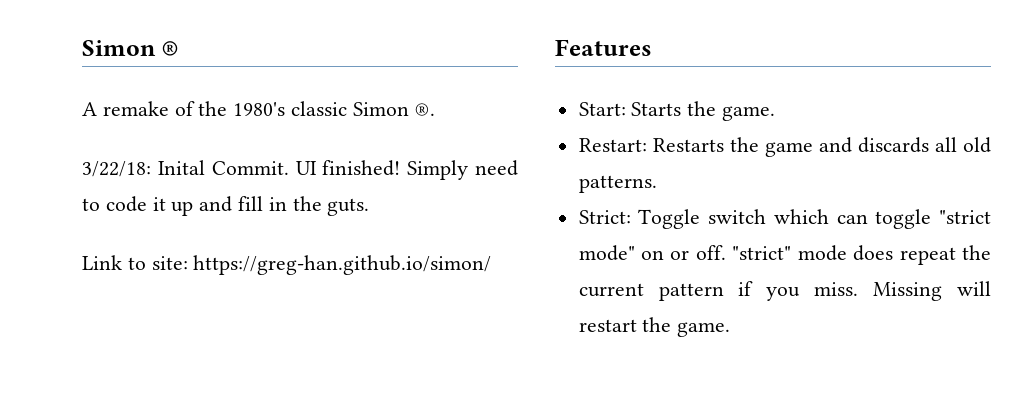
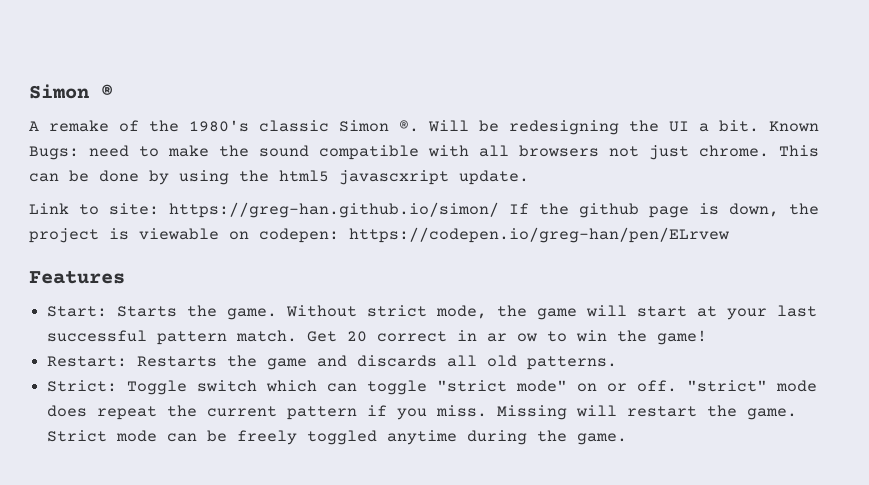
[82,160,518,180] [82,196,370,216] [82,255,492,275] // 3/22/18: Inital Commit. UI finished! Simply need to code it up and fill in the guts. // Link to site: https://greg-han.github.io/simon/ -> [428,120,819,135] [29,145,819,160] [29,170,529,185] [29,202,819,218] [29,227,729,243] Will be redesigning the UI a bit. Known Bugs: need to make the sound compatible with all browsers not just chrome. This can be done by using the html5 javascxript update. // Link to site: https://greg-han.github.io/simon/ If the github page is down, the project is viewable on codepen: https://codepen.io/greg-han/pen/ELrvew
(776, 113) none -> [286,305,818,320] [47,330,708,345] Without strict mode, the game will start at your last successful pattern match. Get 20 correct in ar ow to win the game!
(731, 329) none -> [47,430,628,445] Strict mode can be freely toggled anytime during the game.

